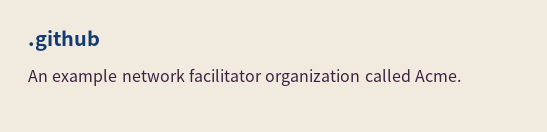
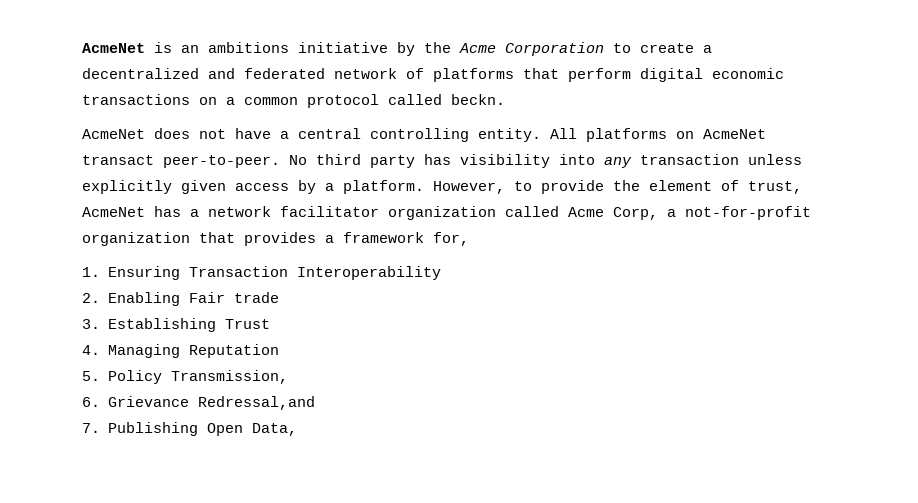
[28,30,100,51] [28,68,461,86] .github // An example network facilitator organization called Acme. -> [82,42,712,56] [82,68,784,82] [82,94,505,108] [82,128,766,142] [82,154,802,168] [82,180,802,194] [82,206,811,220] [82,232,469,246] [82,266,442,280] [82,292,280,306] [82,318,271,332] [82,344,280,358] [82,370,289,384] [82,396,316,410] [82,422,298,436] AcmeNet is an ambitions initiative by the Acme Corporation to create a decentralized and federated network of platforms that perform digital economic transactions on a common protocol called beckn. // AcmeNet does not have a central controlling entity. All platforms on AcmeNet transact peer-to-peer. No third party has visibility into any transaction unless explicitly given access by a platform. However, to provide the element of trust, AcmeNet has a network facilitator organization called Acme Corp, a not-for-profit organization that provides a framework for, // 1. Ensuring Transaction Interoperability // 2. Enabling Fair trade // 3. Establishing Trust // 4. Managing Reputation // 5. Policy Transmission, // 6. Grievance Redressal,and // 7. Publishing Open Data,

